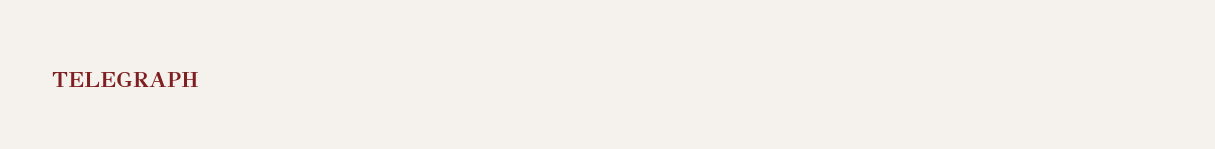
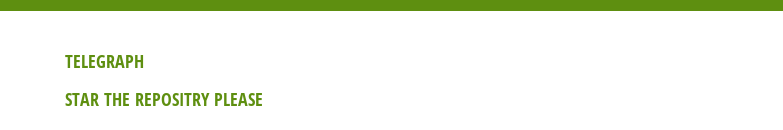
(198, 79) none -> [65,93,263,106] // STAR THE REPOSITRY PLEASE

